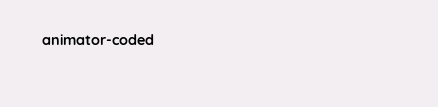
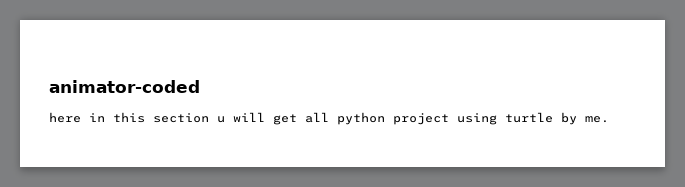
(154, 39) none -> [49,112,609,125] // here in this section u will get all python project using turtle by me.

